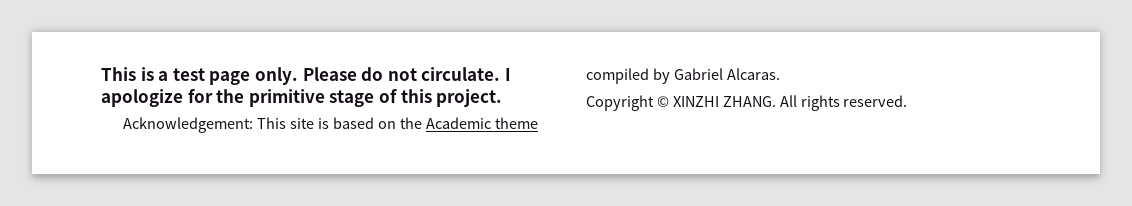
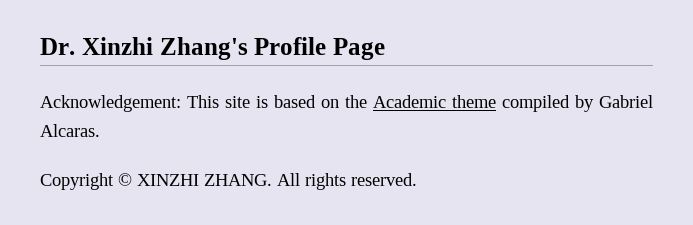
[101,67,511,85] [101,89,503,107] This is a test page only. Please do not circulate. I apologize for the primitive stage of this project. -> [40,37,385,60] Dr. Xinzhi Zhang's Profile Page

